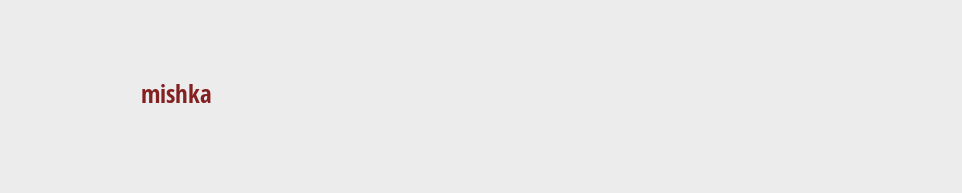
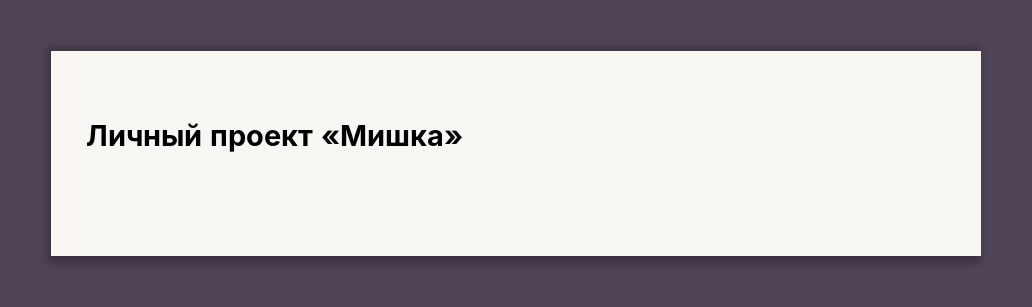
[141,84,212,103] mishka -> [86,123,463,152] Личный проект «Мишка»

